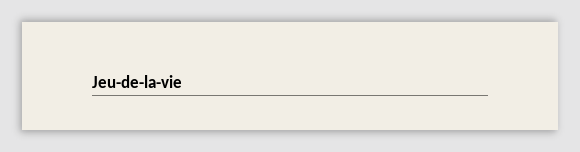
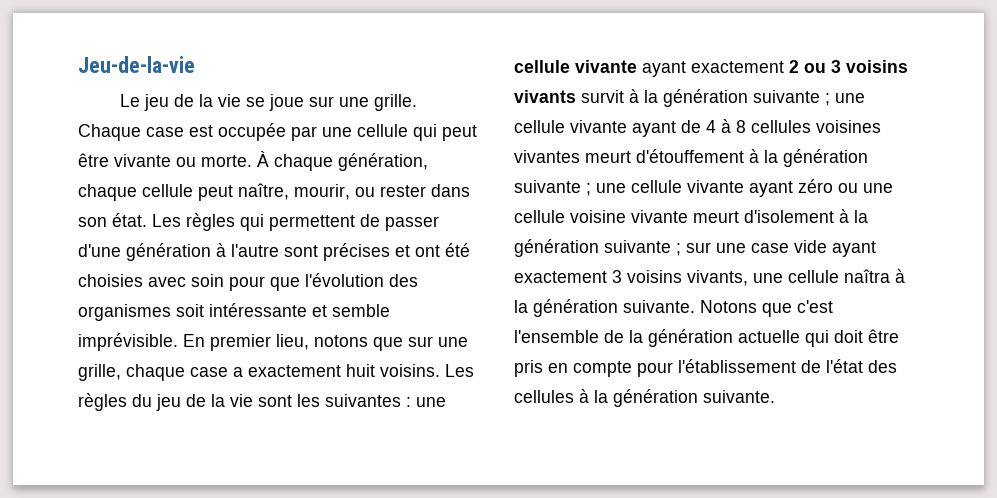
(182, 81) none -> [120,94,418,111] [78,123,477,141] [78,151,428,171] [78,183,470,201] [78,213,439,231] [78,243,470,261] [78,273,418,291] [78,303,390,321] [78,333,468,351] [78,364,474,381] [78,393,446,411] [514,60,908,77] [514,89,865,107] [514,119,881,137] [514,149,868,167] [514,179,893,197] [514,209,868,223] [514,239,876,257] [514,269,905,286] [514,299,833,317] [514,329,899,347] [514,359,897,377] [514,389,775,407] // Le jeu de la vie se joue sur une grille. Chaque case est occupée par une cellule qui peut être vivante ou morte. À chaque génération, chaque cellule peut naître, mourir, ou rester dans son état. Les règles qui permettent de passer d'une génération à l'autre sont précises et ont été choisies avec soin pour que l'évolution des organismes soit intéressante et semble imprévisible. En premier lieu, notons que sur une grille, chaque case a exactement huit voisins. Les règles du jeu de la vie sont les suivantes : une cellule vivante ayant exactement 2 ou 3 voisins vivants survit à la génération suivante ; une cellule vivante ayant de 4 à 8 cellules voisines vivantes meurt d'étouffement à la génération suivante ; une cellule vivante ayant zéro ou une cellule voisine vivante meurt d'isolement à la génération suivante ; sur une case vide ayant exactement 3 voisins vivants, une cellule naîtra à la génération suivante. Notons que c'est l'ensemble de la génération actuelle qui doit être pris en compte pour l'établissement de l'état des cellules à la génération suivante.

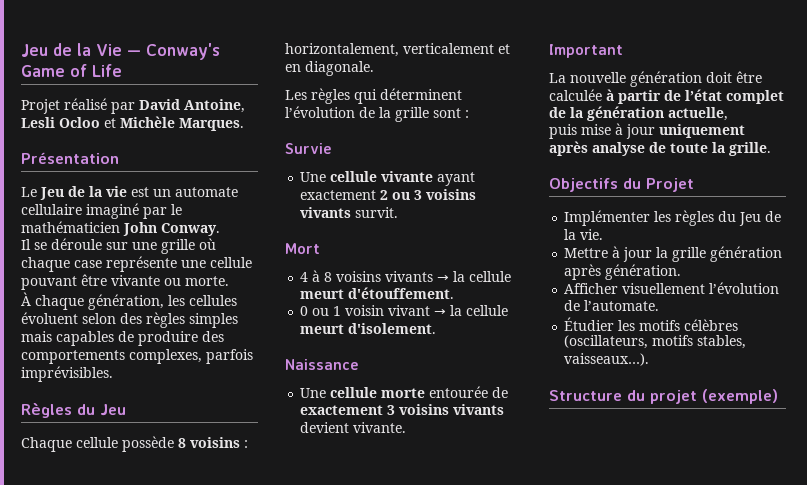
[78,56,195,73] Jeu-de-la-vie -> [21,43,220,60] [21,64,122,77] [21,98,245,114] [21,116,244,131] [21,152,119,164] Jeu de la Vie — Conway's Game of Life // Projet réalisé par David Antoine, Lesli Ocloo et Michèle Marques. // Présentation
[144,94,418,111] [78,123,477,141] jeu de la vie se joue sur une grille. Chaque case est occupée par une cellule qui peut -> [40,186,238,200] [21,203,182,219] [21,221,220,236] [21,238,216,254] [21,256,252,272] [21,276,77,290] Jeu de la vie est un automate cellulaire imaginé par le mathématicien John Conway. // Il se déroule sur une grille où chaque case représente une cellule pouvant
(252, 161) none -> (229, 281) //
[78,183,470,201] [78,213,439,231] [78,243,470,261] [78,273,418,291] [78,303,390,321] [78,333,468,351] [78,364,474,381] [78,393,446,411] chaque cellule peut naître, mourir, ou rester dans son état. Les règles qui permettent de passer d'une génération à l'autre sont précises et ont été choisies avec soin pour que l'évolution des organismes soit intéressante et semble imprévisible. En premier lieu, notons que sur une grille, chaque case a exactement huit voisins. Les règles du jeu de la vie sont les suivantes : une -> [168,295,237,306] [21,312,238,328] [21,331,224,346] [21,349,253,364] [21,366,113,382] [21,403,126,418] [21,436,248,452] [285,43,510,57] [285,61,374,76] [285,88,462,104] [285,106,469,122] [285,143,332,154] [300,172,327,182] les cellules évoluent selon des règles simples mais capables de produire des comportements complexes, parfois imprévisibles. // Règles du Jeu // Chaque cellule possède 8 voisins : horizontalement, verticalement et en diagonale. // Les règles qui déterminent l’évolution de la grille sont : // Survie // Une
[581,89,865,107] [514,119,881,137] [514,149,868,167] [514,179,893,197] [514,209,868,223] [514,239,876,257] [514,269,905,286] [514,299,833,317] [514,329,899,347] [514,359,897,377] [514,389,775,407] survit à la génération suivante ; une cellule vivante ayant de 4 à 8 cellules voisines vivantes meurt d'étouffement à la génération suivante ; une cellule vivante ayant zéro ou une cellule voisine vivante meurt d'isolement à la génération suivante ; sur une case vide ayant exactement 3 voisins vivants, une cellule naîtra à la génération suivante. Notons que c'est l'ensemble de la génération actuelle qui doit être pris en compte pour l'établissement de l'état des cellules à la génération suivante. -> [355,207,399,218] [285,243,320,254] [300,270,512,282] [300,287,455,299] [300,305,509,316] [300,323,437,334] [285,359,359,370] [300,386,509,398] [300,404,505,415] [300,422,407,433] [549,44,623,58] [549,71,762,87] [549,89,784,104] [549,106,728,121] [549,123,745,139] [549,141,771,156] [549,178,694,192] [564,210,782,226] [564,229,604,240] [564,246,783,262] [564,264,682,280] [564,282,780,294] [564,300,660,311] [564,317,739,331] [564,335,747,349] [564,353,650,366] [549,389,778,404] survit. // Mort // 4 à 8 voisins vivants → la cellule meurt d'étouffement. // 0 ou 1 voisin vivant → la cellule meurt d'isolement. // Naissance // Une cellule morte entourée de exactement 3 voisins vivants devient vivante. // Important // La nouvelle génération doit être calculée à partir de l’état complet de la génération actuelle, // puis mise à jour uniquement après analyse de toute la grille. // Objectifs du Projet // Implémenter les règles du Jeu de la vie. // Mettre à jour la grille génération après génération. // Afficher visuellement l’évolution de l’automate. // Étudier les motifs célèbres (oscillateurs, motifs stables, vaisseaux…). // Structure du projet (exemple)

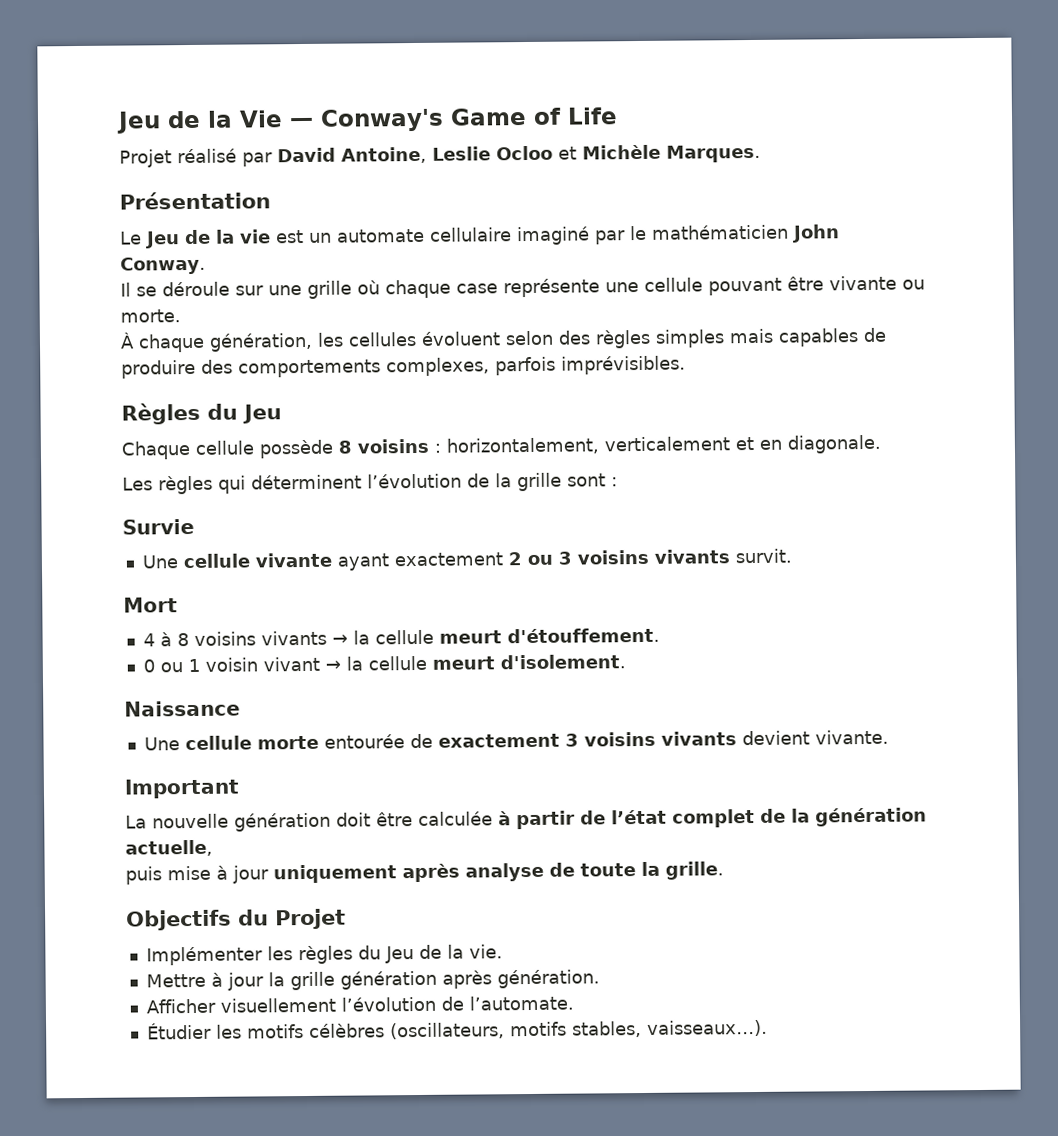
[21,117,55,128] Lesli -> [432,146,491,161] Leslie
[549,389,778,404] // Structure du projet (exemple) -> (768, 1028) none

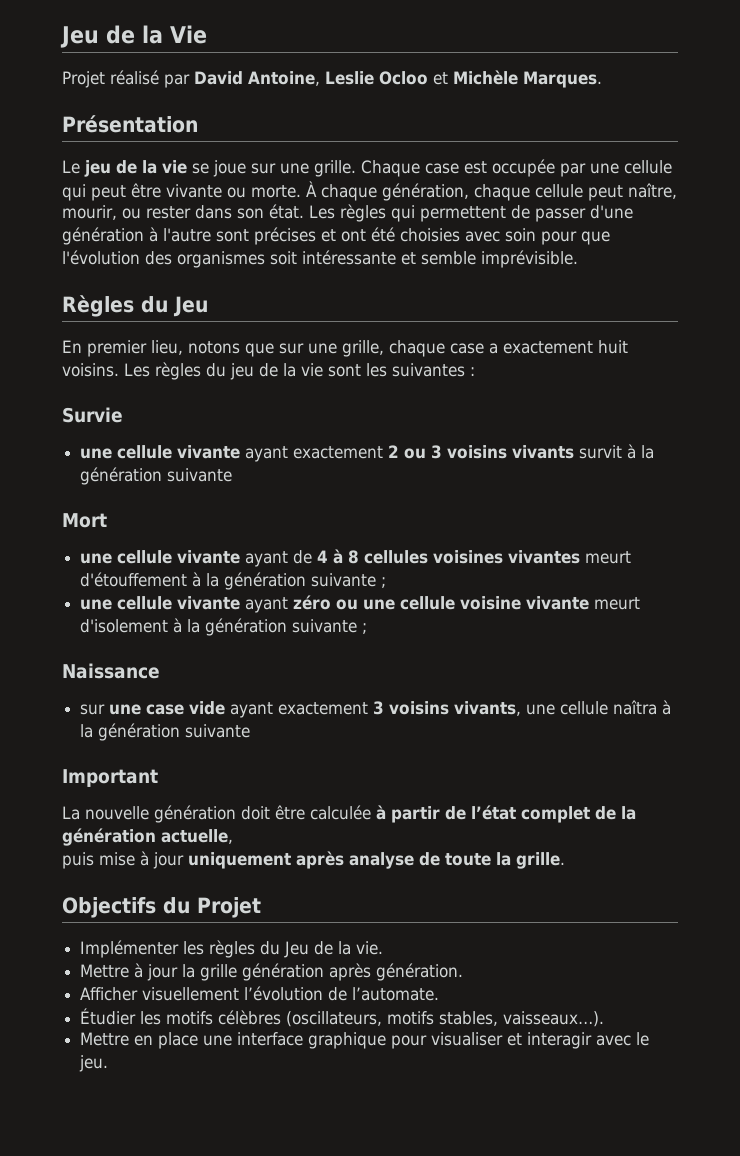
[289,107,618,132] — Conway's Game of Life -> (207, 34) none
[144,224,840,249] [120,256,206,275] [120,277,782,299] Jeu de la vie est un automate cellulaire imaginé par le mathématicien John Conway. // Il se déroule sur une grille où chaque case représente une cellule pouvant -> [84,159,672,177] [62,184,126,201] jeu de la vie se joue sur une grille. Chaque case est occupée par une cellule qui peut
(181, 316) // -> (301, 191) none
[317,327,887,349] [121,355,686,379] [121,402,282,425] [121,434,881,460] [122,472,606,495] les cellules évoluent selon des règles simples mais capables de produire des comportements complexes, parfois imprévisibles. // Règles du Jeu // Chaque cellule possède 8 voisins : horizontalement, verticalement et en diagonale. // Les règles qui déterminent l’évolution de la grille sont -> [474,183,677,201] [62,204,633,222] [62,227,610,245] [62,250,578,268] [62,295,208,317] [62,340,628,357] [62,362,465,380] chaque cellule peut naître, mourir, ou rester dans son état. Les règles qui permettent de passer d'une génération à l'autre sont précises et ont été choisies avec soin pour que l'évolution des organismes soit intéressante et semble imprévisible. // Règles du Jeu // En premier lieu, notons que sur une grille, chaque case a exactement huit voisins. Les règles du jeu de la vie sont les suivantes
[141,555,178,569] Une -> [80,448,113,459] une
[734,548,792,564] [123,597,178,613] [142,627,660,647] [142,654,626,673] [124,700,241,717] [143,729,889,751] survit. // Mort // 4 à 8 voisins vivants → la cellule meurt d'étouffement. // 0 ou 1 voisin vivant → la cellule meurt d'isolement. // Naissance // Une cellule morte entourée de exactement 3 voisins vivants devient vivante. -> [579,444,655,459] [80,467,233,485] [62,513,107,528] [80,549,632,567] [80,572,387,590] [80,595,641,613] [80,618,368,636] [62,663,160,679] [80,700,672,718] [80,723,251,741] survit à la génération suivante // Mort // une cellule vivante ayant de 4 à 8 cellules voisines vivantes meurt d'étouffement à la génération suivante ; // une cellule vivante ayant zéro ou une cellule voisine vivante meurt d'isolement à la génération suivante ; // Naissance // sur une case vide ayant exactement 3 voisins vivants, une cellule naîtra à la génération suivante
(768, 1028) none -> [80,1032,650,1049] [79,1055,109,1072] // Mettre en place une interface graphique pour visualiser et interagir avec le jeu.

